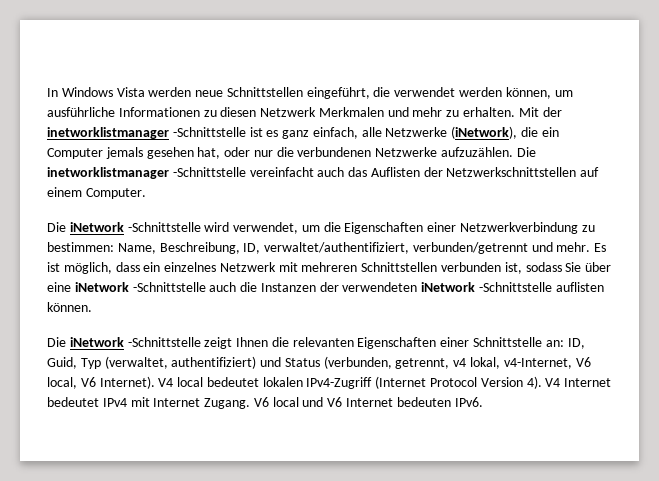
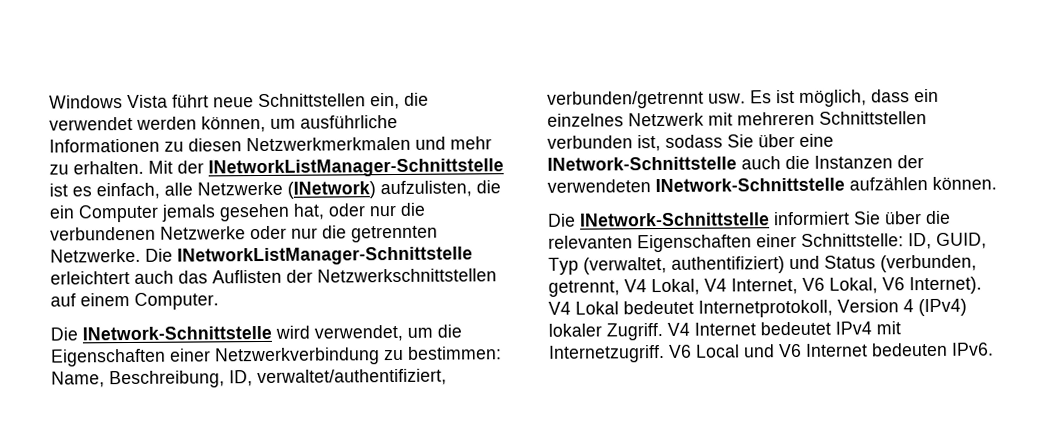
[47,88,58,97] In -> (49, 102) none
[148,87,192,97] werden -> [172,94,209,108] führt
[306,87,370,99] eingeführt, -> [370,92,400,110] ein,
[260,107,384,117] Netzwerk Merkmalen -> [246,136,411,152] Netzwerkmerkmalen
[47,127,246,139] inetworklistmanager -Schnittstelle -> [208,158,504,178] INetworkListManager-Schnittstelle
[282,130,310,139] ganz -> (92, 191) none
[451,126,518,139] (iNetwork), -> [287,180,472,199] (INetwork) aufzulisten,
[441,147,536,157] [47,167,314,179] aufzuzählen. Die inetworklistmanager -Schnittstelle vereinfacht -> [250,225,438,243] [50,246,473,266] [50,270,130,285] oder nur die getrennten Netzwerke. Die INetworkListManager-Schnittstelle erleichtert
[69,222,201,232] iNetwork -Schnittstelle -> [82,325,272,341] INetwork-Schnittstelle
[531,242,591,252] und mehr. -> [708,93,746,104] usw.
[74,282,206,292] iNetwork -Schnittstelle -> [547,156,737,171] INetwork-Schnittstelle
[421,282,604,292] iNetwork -Schnittstelle auflisten -> [655,176,928,193] INetwork-Schnittstelle aufzählen
[69,337,585,349] [47,357,77,369] iNetwork -Schnittstelle zeigt Ihnen die relevanten Eigenschaften einer Schnittstelle an: ID, Guid, -> [580,210,951,227] [548,232,987,253] INetwork-Schnittstelle informiert Sie über die relevanten Eigenschaften einer Schnittstelle: ID, GUID,
[453,357,591,369] [47,376,542,389] v4 lokal, v4-Internet, V6 local, V6 Internet). V4 local bedeutet lokalen IPv4-Zugriff (Internet Protocol Version 4). -> [624,276,982,296] [548,298,967,318] [548,322,663,341] V4 Lokal, V4 Internet, V6 Lokal, V6 Internet). V4 Lokal bedeutet Internetprotokoll, Version 4 (IPv4) lokaler Zugriff.
[153,397,299,409] Internet Zugang. V6 local -> [549,344,740,363] Internetzugriff. V6 Local

